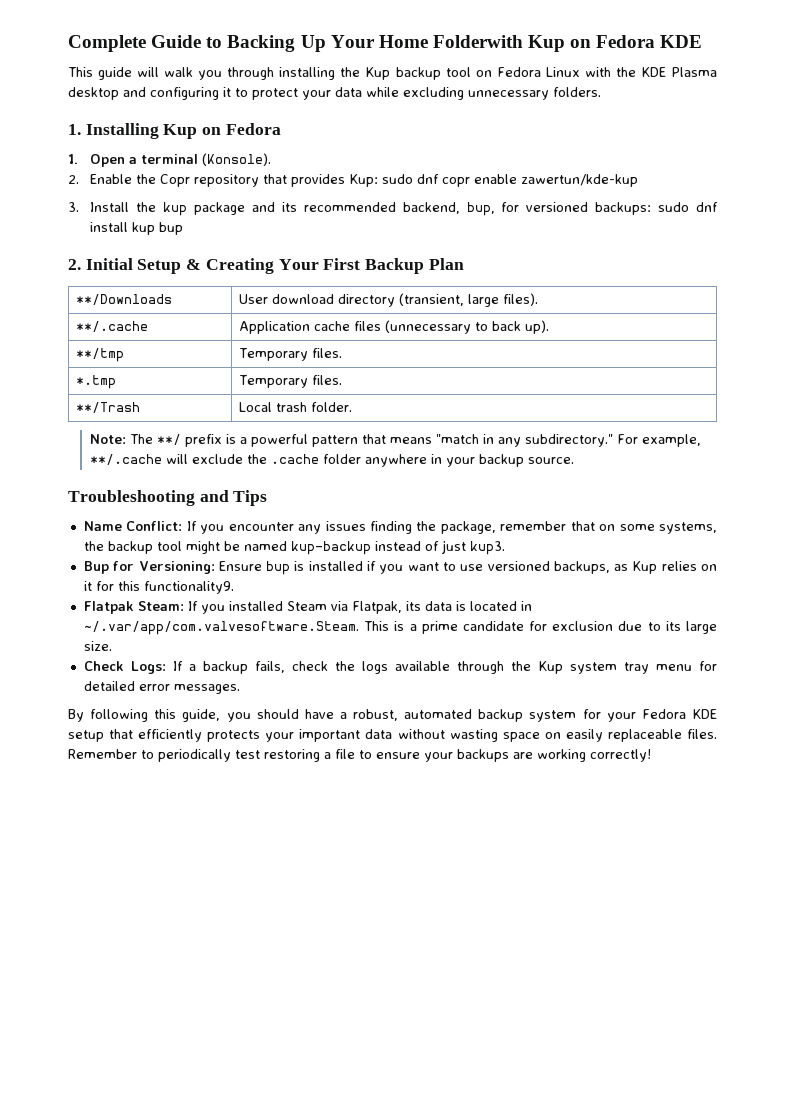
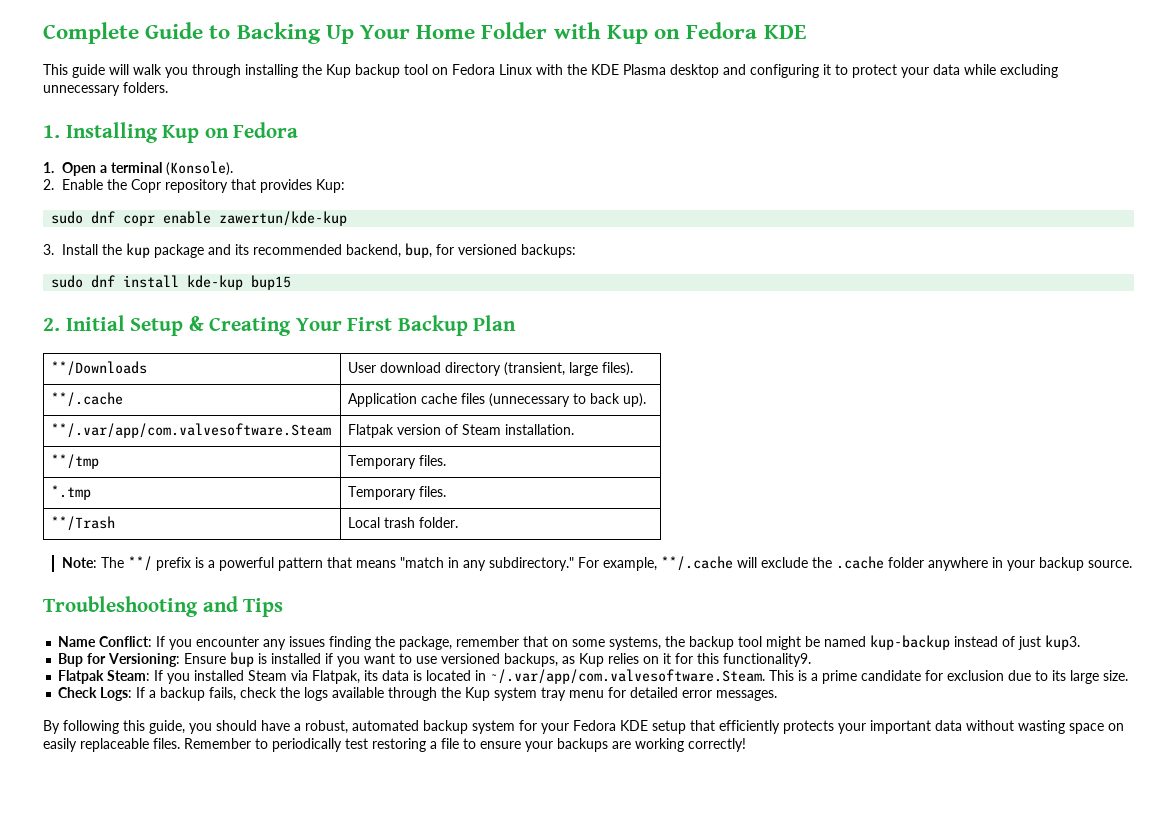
[432,35,523,48] Folderwith -> [481,22,601,39] Folder with
(379, 180) none -> (345, 186) //
(652, 208) none -> (576, 251) //
[132,222,184,235] kup bup -> [187,275,292,290] kde-kup bup15
(549, 327) none -> [51,423,332,438] [348,424,575,438] // **/.var/app/com.valvesoftware.Steam | Flatpak version of Steam installation.

